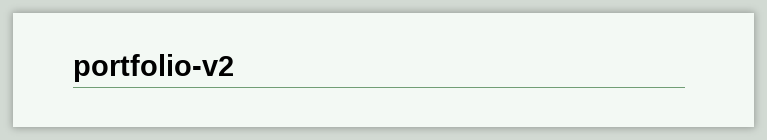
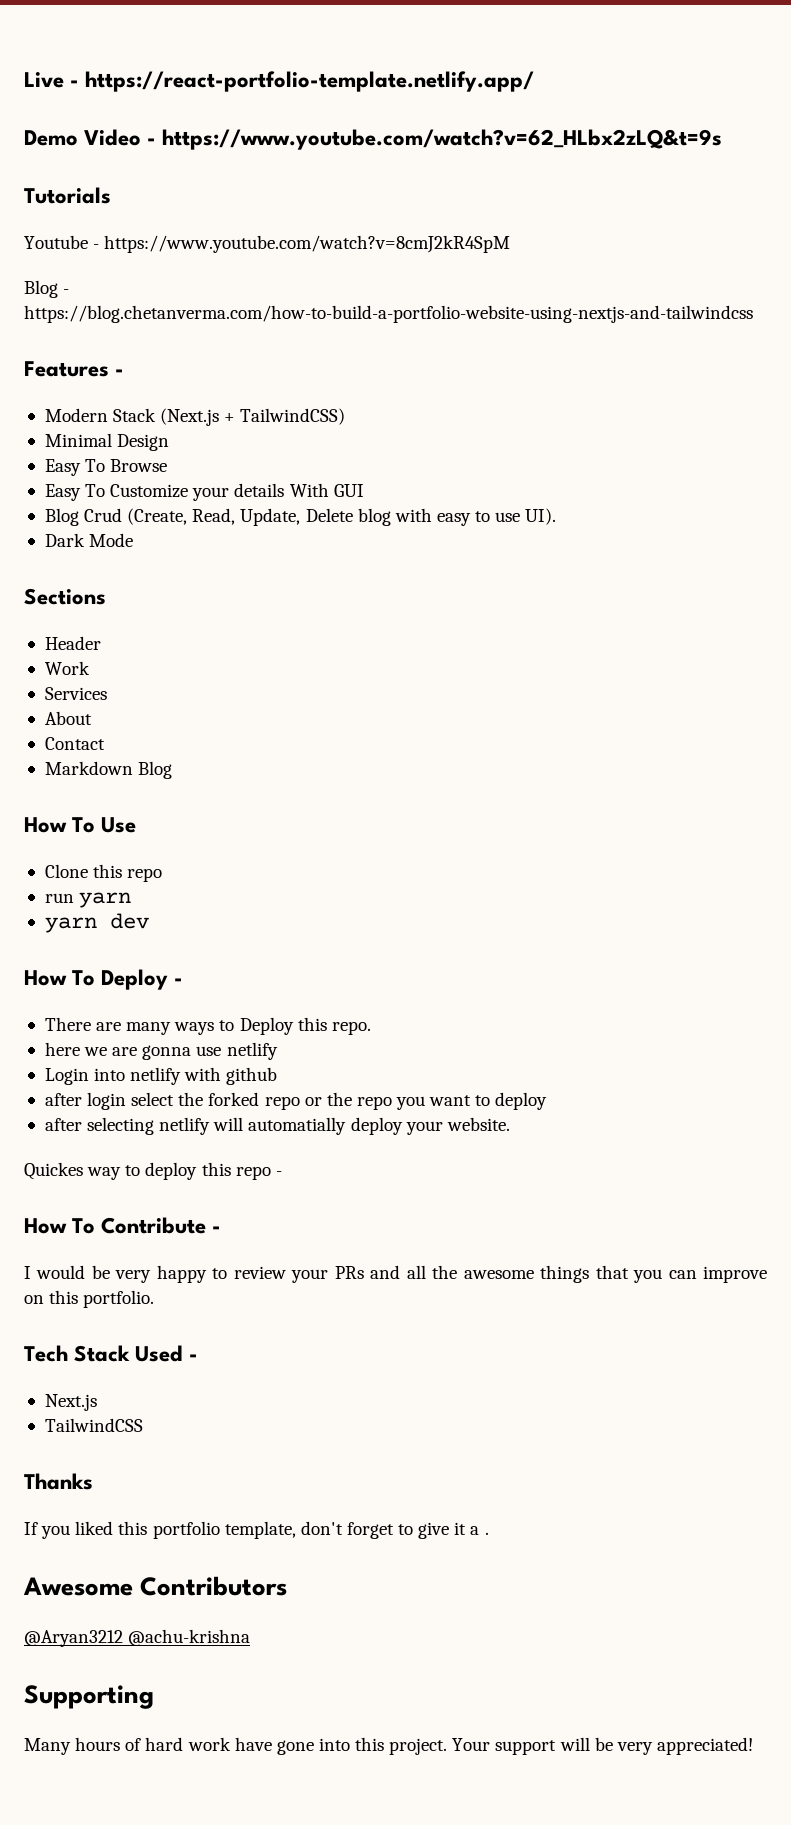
[73,54,234,82] portfolio-v2 -> [24,71,535,92] [24,129,723,150] [24,187,111,204] [24,235,511,253] [24,280,70,298] [24,305,753,323] [24,361,125,377] [44,408,346,426] [44,433,170,451] [44,459,168,476] [44,483,364,501] [44,508,557,526] [44,533,134,547] [24,588,106,605] [44,636,101,650] [44,661,90,675] [44,687,107,700] [44,711,92,725] [44,737,105,750] [44,761,173,779] [24,817,137,833] [44,864,163,882] [44,892,132,908] [44,913,149,933] [24,969,184,990] [44,1017,371,1035] [44,1042,278,1060] [44,1067,278,1085] [44,1092,548,1110] [44,1117,510,1135] [24,1162,282,1180] [24,1217,222,1234] [24,1265,768,1283] [24,1290,155,1308] [24,1345,199,1362] [44,1394,97,1411] [44,1418,143,1432] [24,1473,93,1490] [24,1521,489,1539] [23,1576,288,1596] [24,1629,251,1647] [24,1685,154,1709] [24,1737,753,1755] Live - https://react-portfolio-template.netlify.app/ // Demo Video - https://www.youtube.com/watch?v=62_HLbx2zLQ&t=9s // Tutorials // Youtube - https://www.youtube.com/watch?v=8cmJ2kR4SpM // Blog - https://blog.chetanverma.com/how-to-build-a-portfolio-website-using-nextjs-and-tailwindcss // Features - // Modern Stack (Next.js + TailwindCSS) // Minimal Design // Easy To Browse // Easy To Customize your details With GUI // Blog Crud (Create, Read, Update, Delete blog with easy to use UI). // Dark Mode // Sections // Header // Work // Services // About // Contact // Markdown Blog // How To Use // Clone this repo // run yarn // yarn dev // How To Deploy - // There are many ways to Deploy this repo. // here we are gonna use netlify // Login into netlify with github // after login select the forked repo or the repo you want to deploy // after selecting netlify will automatially deploy your website. // Quickes way to deploy this repo - // How To Contribute - // I would be very happy to review your PRs and all the awesome things that you can improve on this portfolio. // Tech Stack Used - // Next.js // TailwindCSS // Thanks // If you liked this portfolio template, don't forget to give it a . // Awesome Contributors // @Aryan3212 @achu-krishna // Supporting // Many hours of hard work have gone into this project. Your support will be very appreciated!

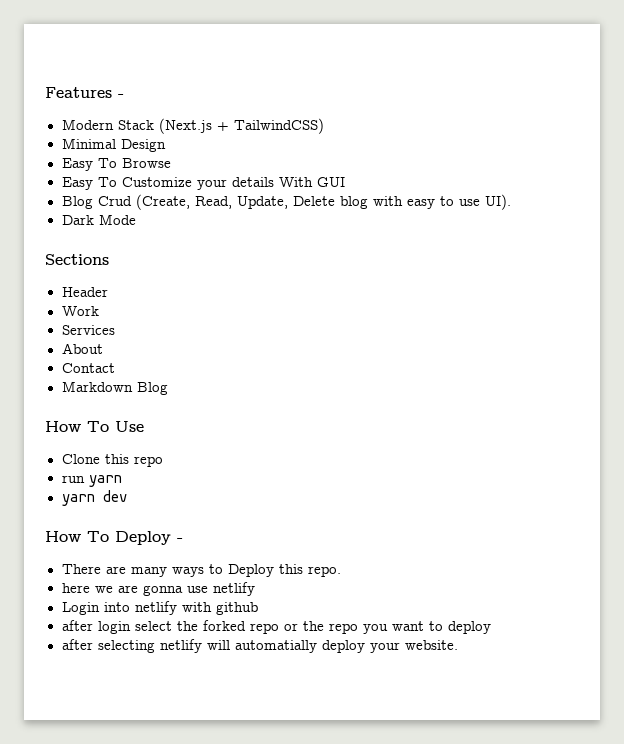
[24,71,535,92] [24,129,723,150] [24,187,111,204] [24,235,511,253] [24,280,70,298] [24,305,753,323] Live - https://react-portfolio-template.netlify.app/ // Demo Video - https://www.youtube.com/watch?v=62_HLbx2zLQ&t=9s // Tutorials // Youtube - https://www.youtube.com/watch?v=8cmJ2kR4SpM // Blog - https://blog.chetanverma.com/how-to-build-a-portfolio-website-using-nextjs-and-tailwindcss // -> (45, 92) none
[24,1162,282,1180] [24,1217,222,1234] [24,1265,768,1283] [24,1290,155,1308] [24,1345,199,1362] [44,1394,97,1411] [44,1418,143,1432] [24,1473,93,1490] [24,1521,489,1539] [23,1576,288,1596] [24,1629,251,1647] [24,1685,154,1709] [24,1737,753,1755] // Quickes way to deploy this repo - // How To Contribute - // I would be very happy to review your PRs and all the awesome things that you can improve on this portfolio. // Tech Stack Used - // Next.js // TailwindCSS // Thanks // If you liked this portfolio template, don't forget to give it a . // Awesome Contributors // @Aryan3212 @achu-krishna // Supporting // Many hours of hard work have gone into this project. Your support will be very appreciated! -> (458, 645) none

